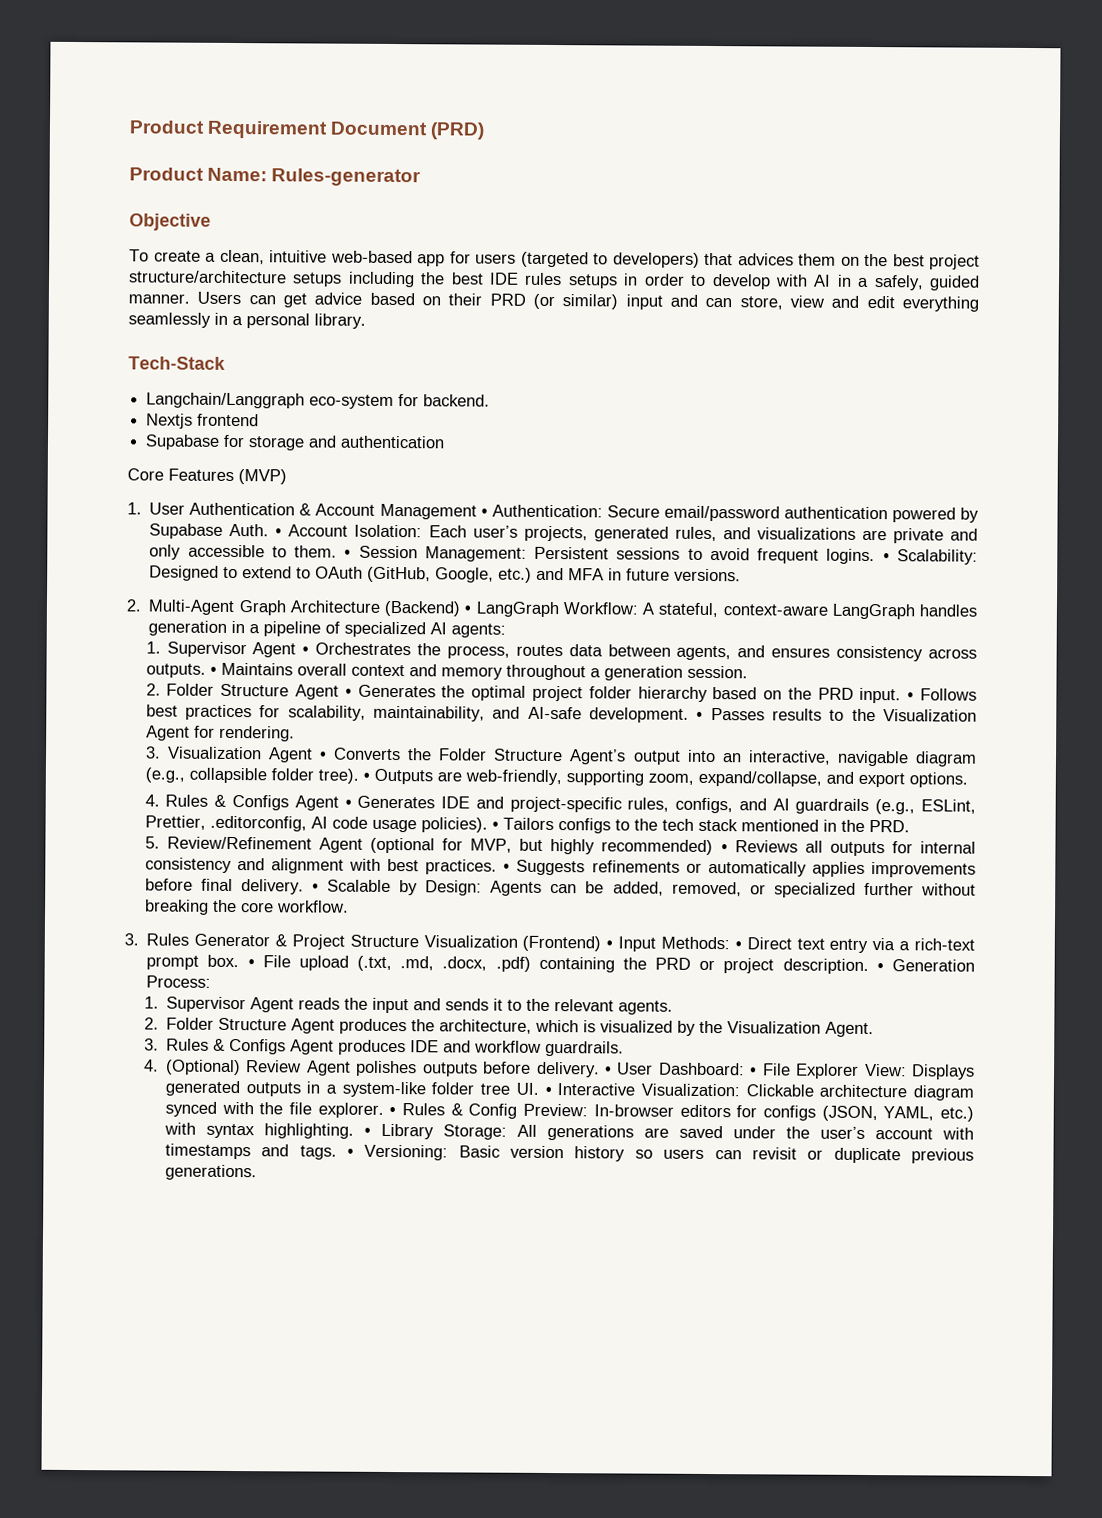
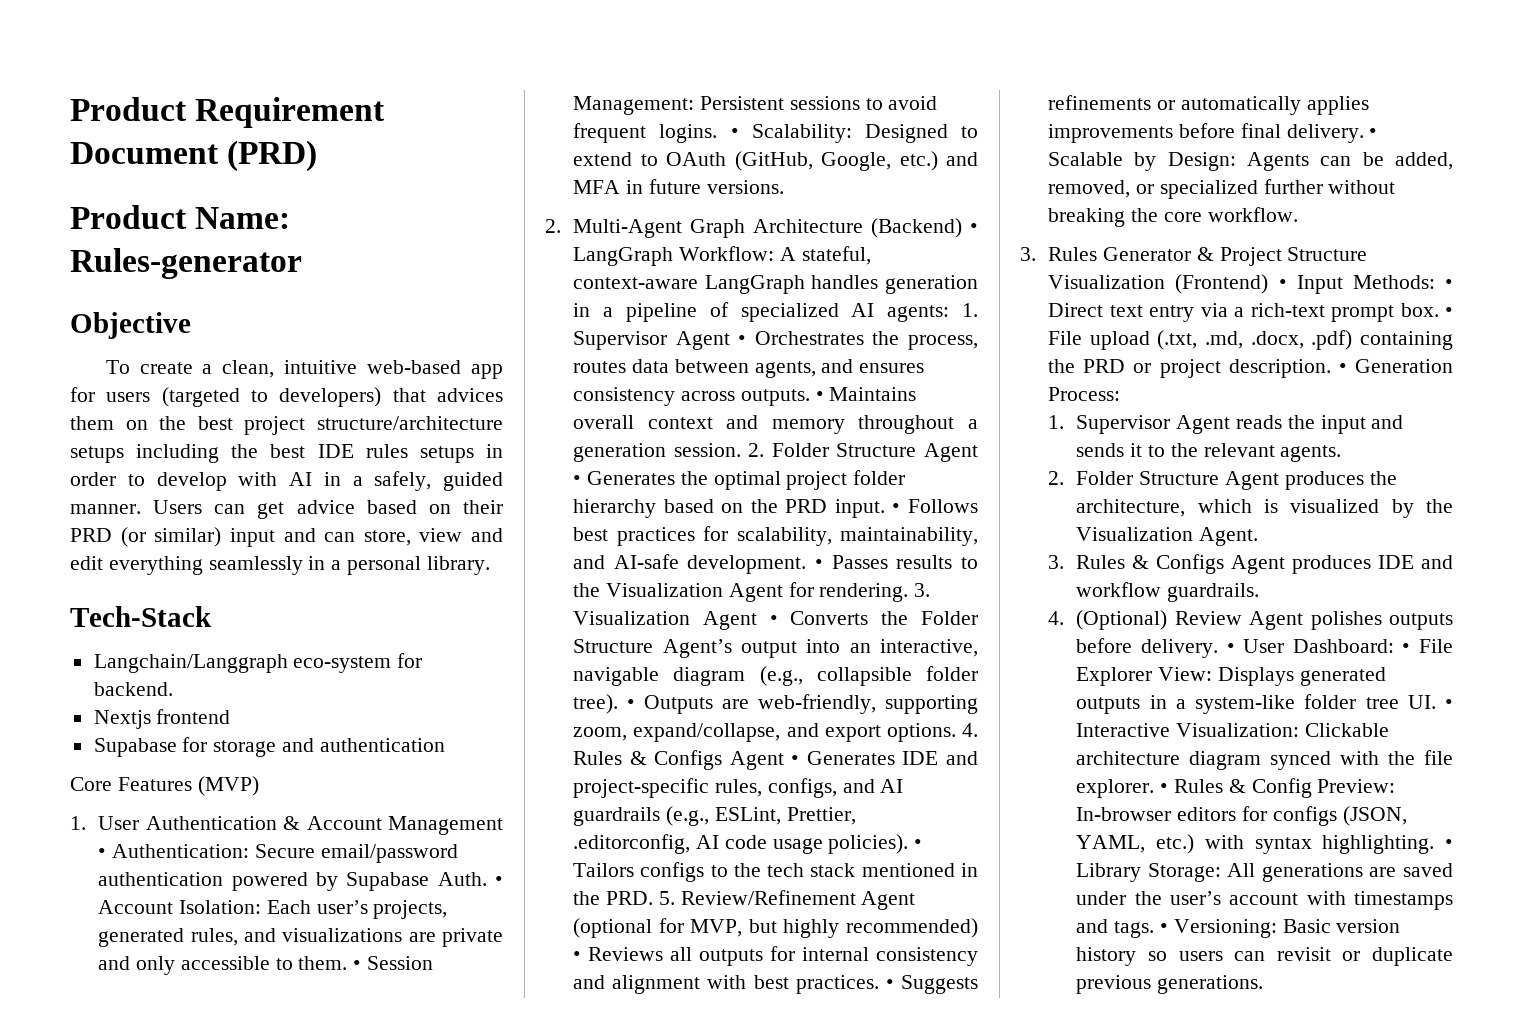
(507, 630) // -> (950, 313) none
(748, 672) // -> (741, 450) none
(295, 733) // -> (909, 592) none
(968, 780) // -> (956, 732) none
(910, 826) // -> (653, 898) none

